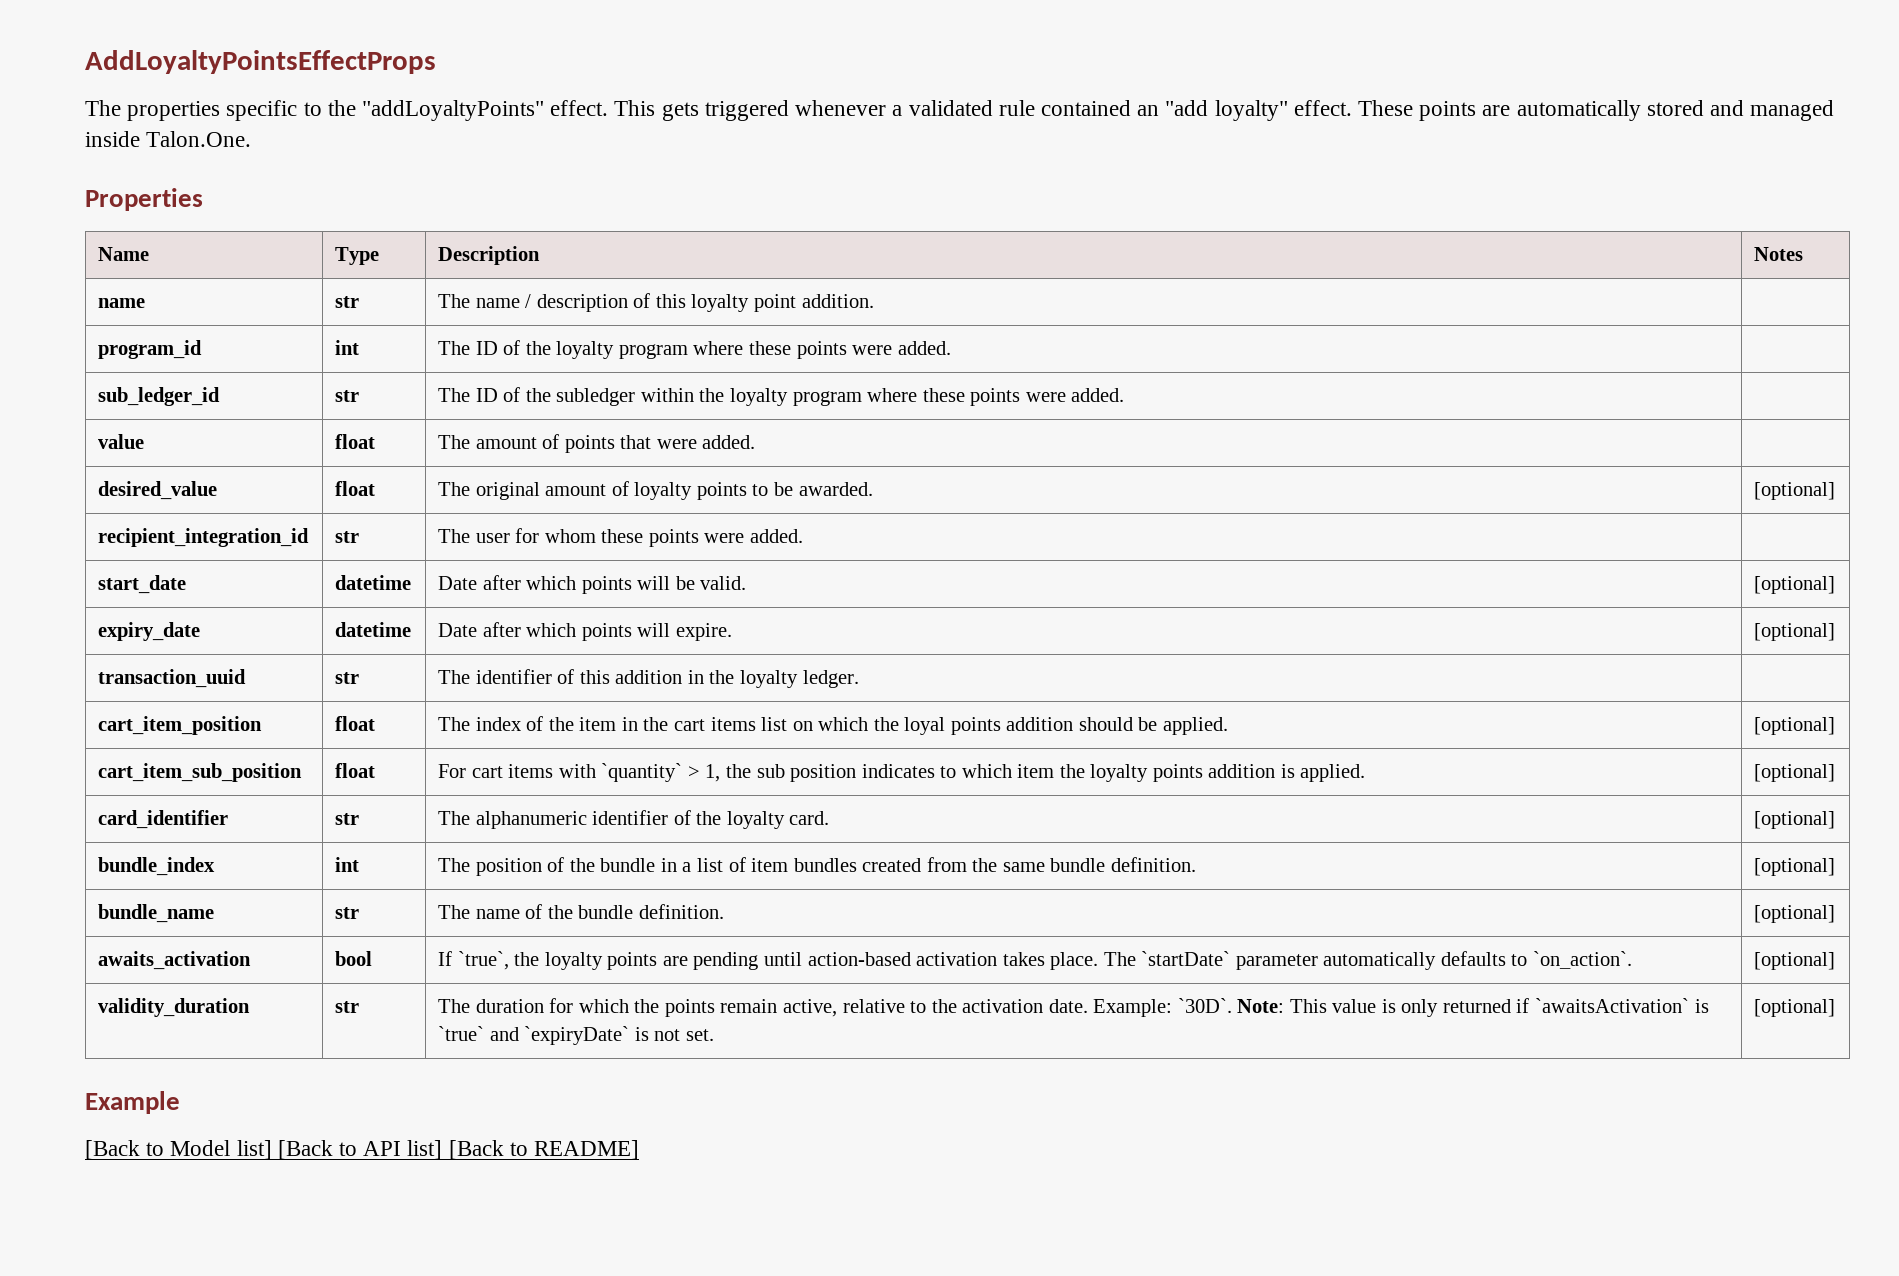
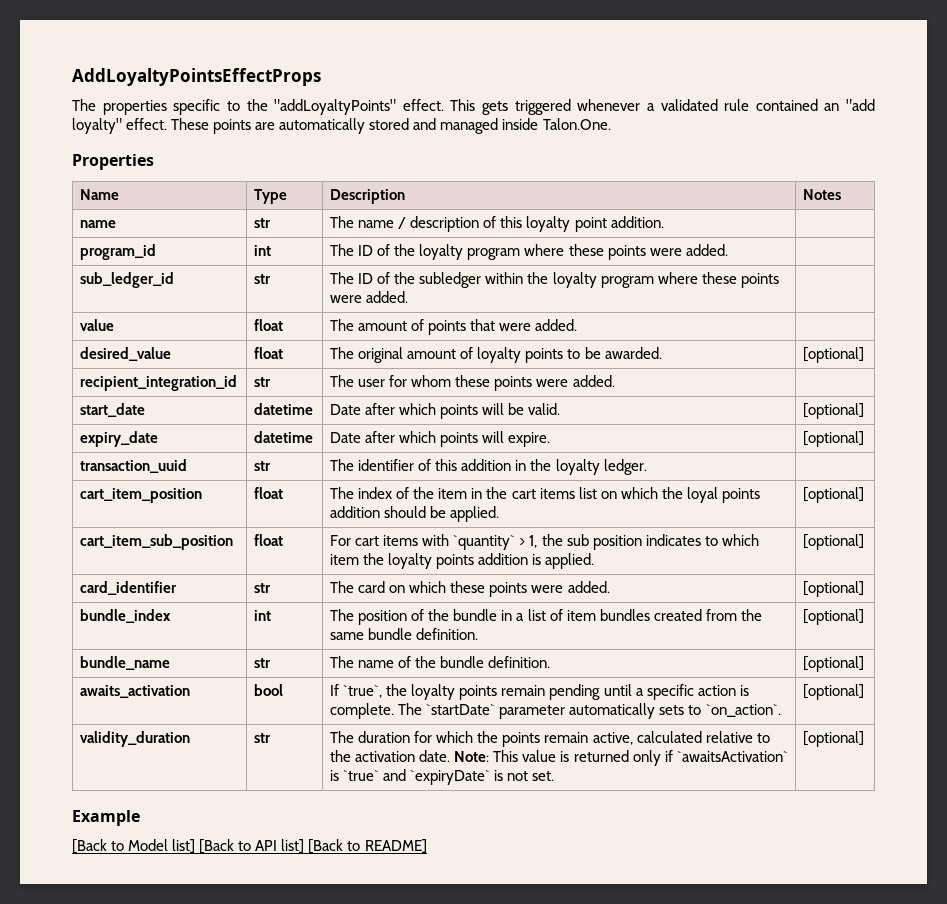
[475,810,830,829] alphanumeric identifier of the loyalty card. -> [358,581,610,597] card on which these points were added.
[662,956,688,966] are -> [501,685,546,696] remain
[807,952,1099,970] action-based activation takes place. -> [635,684,749,700] [330,703,395,719] a specific action is complete.
[1440,951,1506,966] defaults -> [659,705,685,715] sets
(837, 1008) none -> [636,731,702,743] calculated
[1093,998,1232,1017] Example: `30D`. -> (451, 756) none
[1401,999,1511,1017] only returned -> [573,750,661,766] returned only

